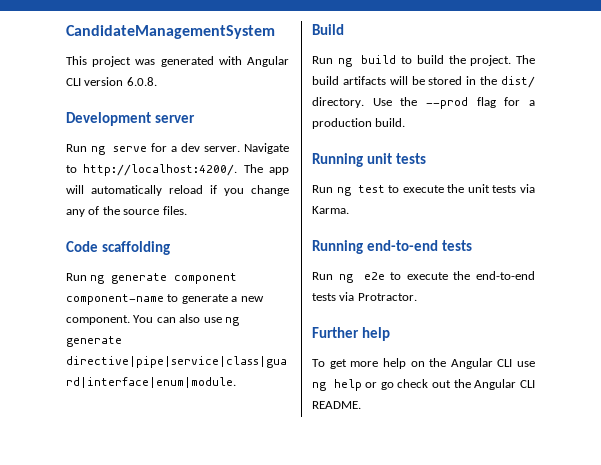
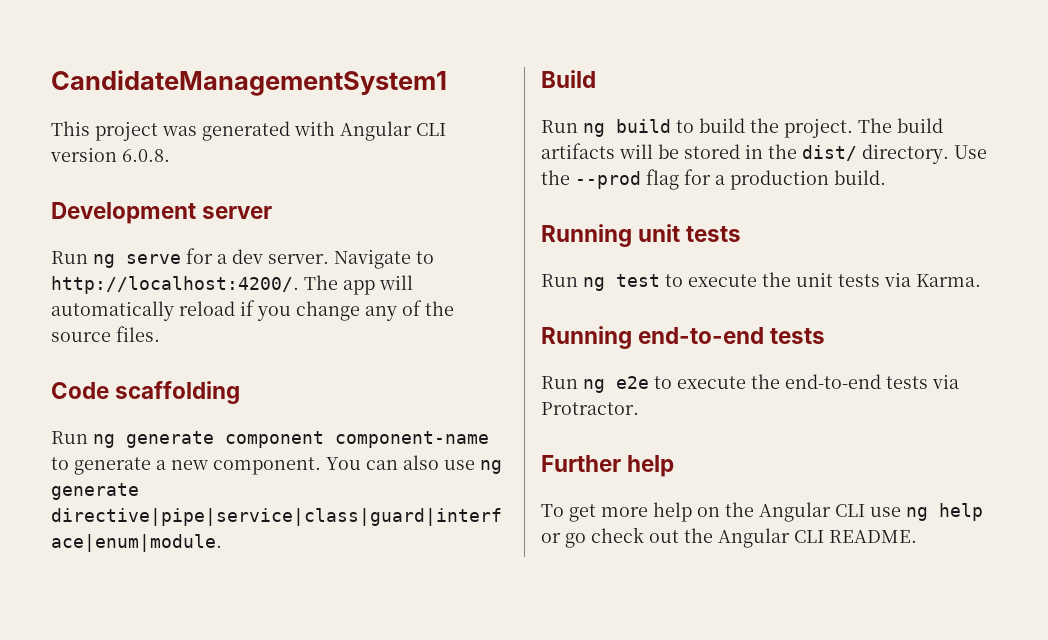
[66,25,275,39] CandidateManagementSystem -> [51,70,447,96] CandidateManagementSystem1

